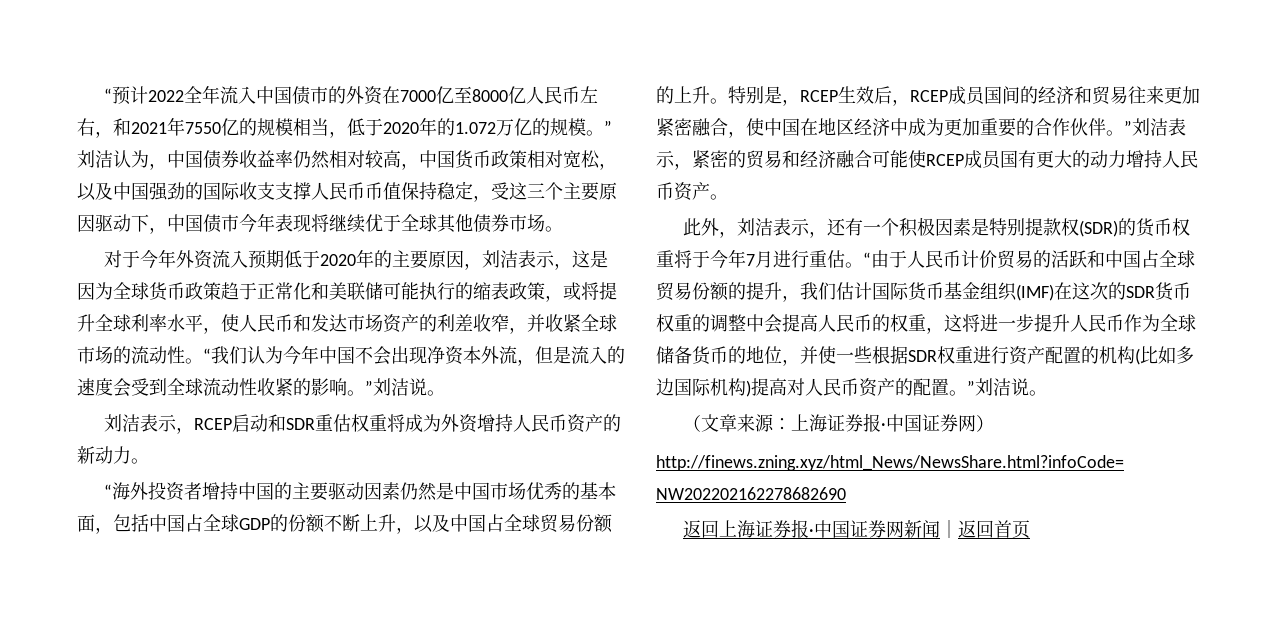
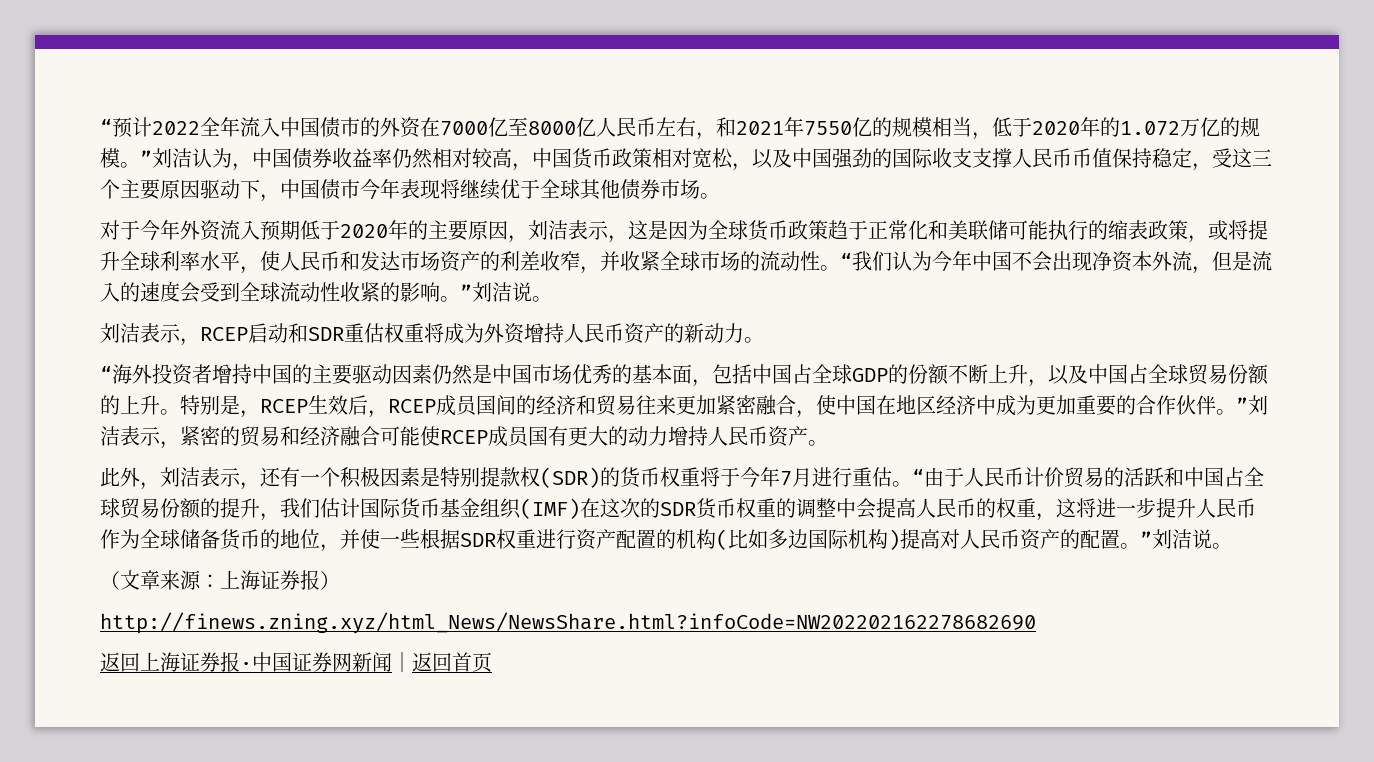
[881,414,977,432] ·中国证券网 -> (320, 580) none

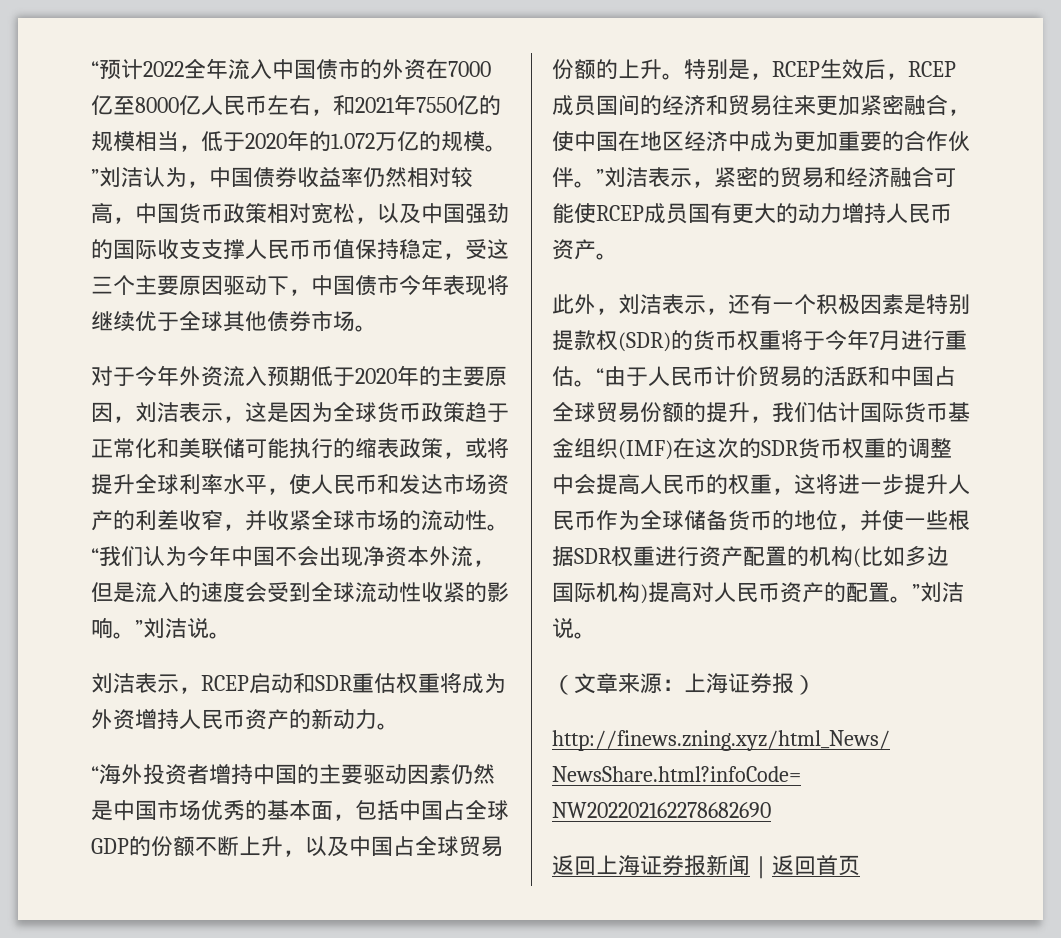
[240,652,352,672] ·中国证券网 -> (706, 865) none

